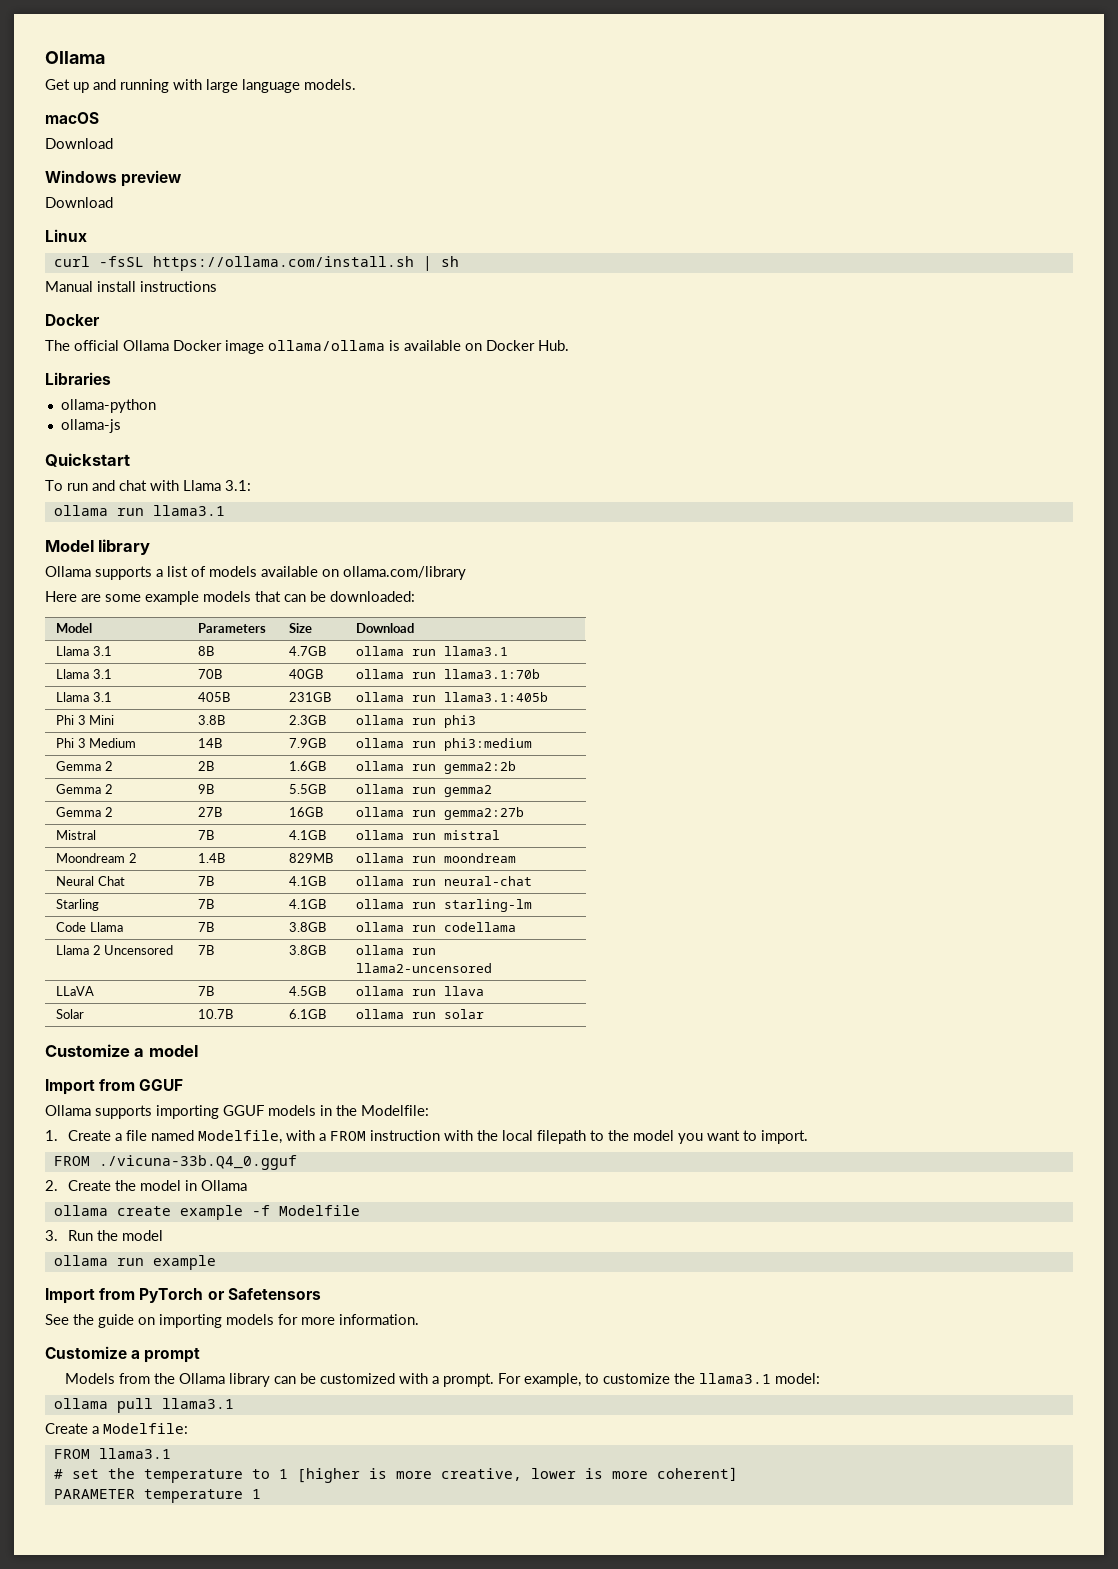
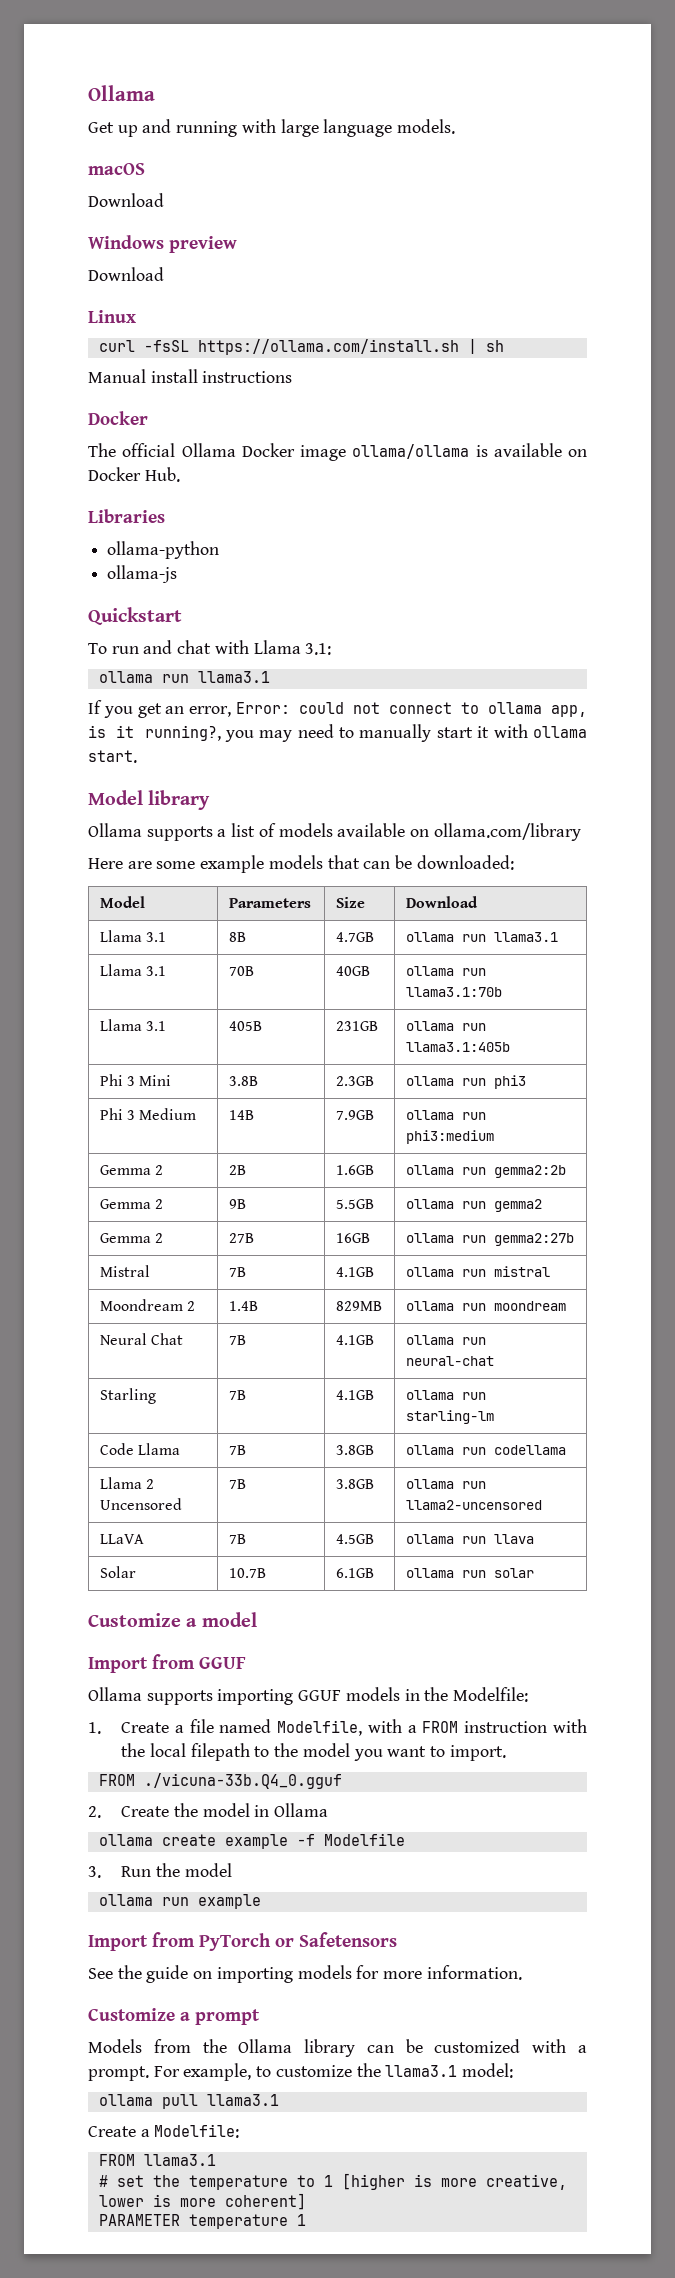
(225, 510) none -> [88,700,587,718] [88,724,587,742] [88,750,137,763] // If you get an error, Error: could not connect to ollama app, is it running?, you may need to manually start it with ollama start.

